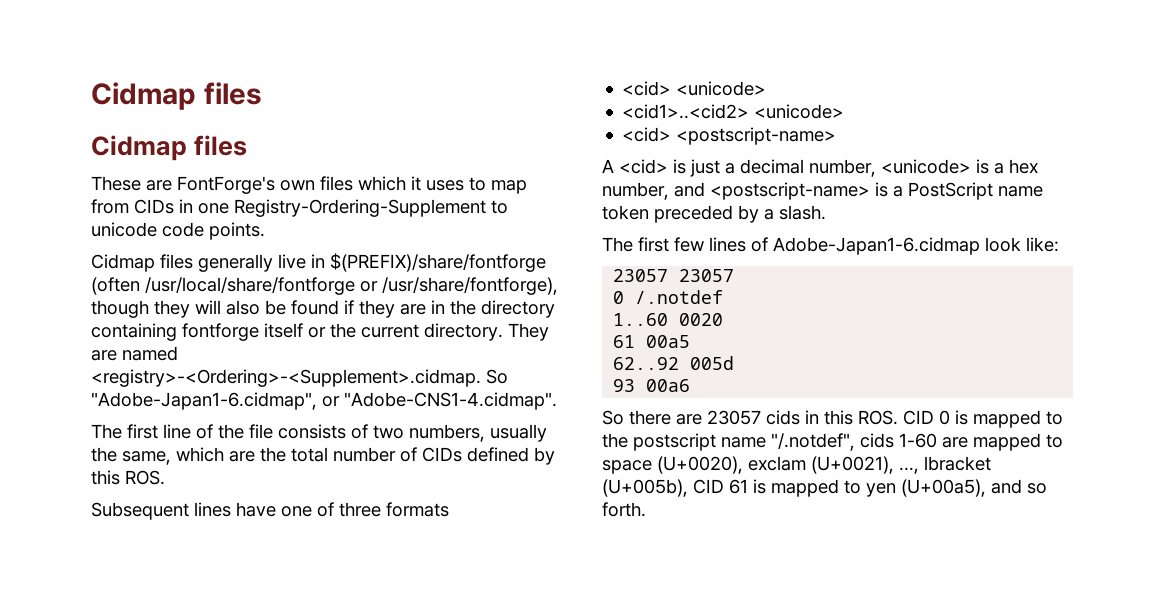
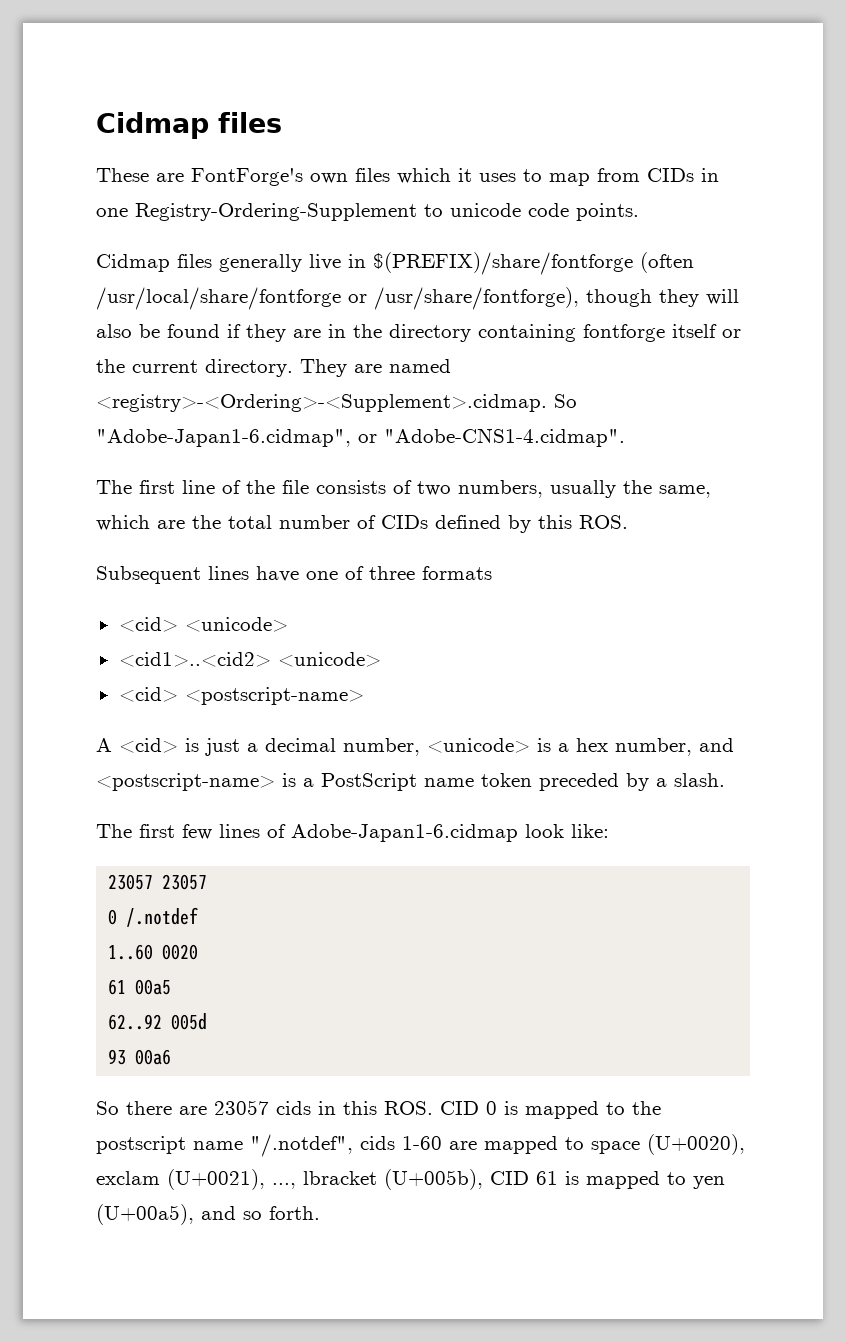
[91,82,262,110] [91,135,248,161] Cidmap files // Cidmap files -> [96,112,282,139] Cidmap files

